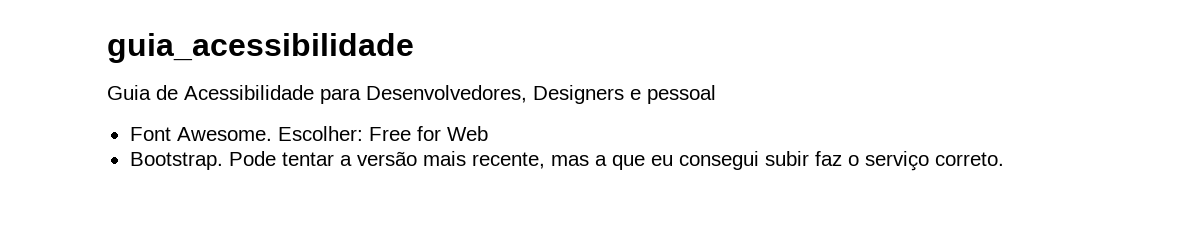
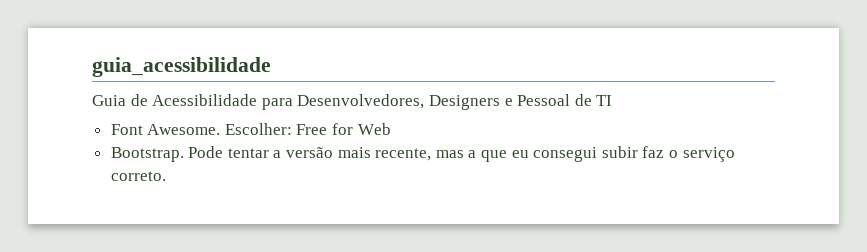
[647,85,716,104] pessoal -> [517,94,613,106] Pessoal de TI

